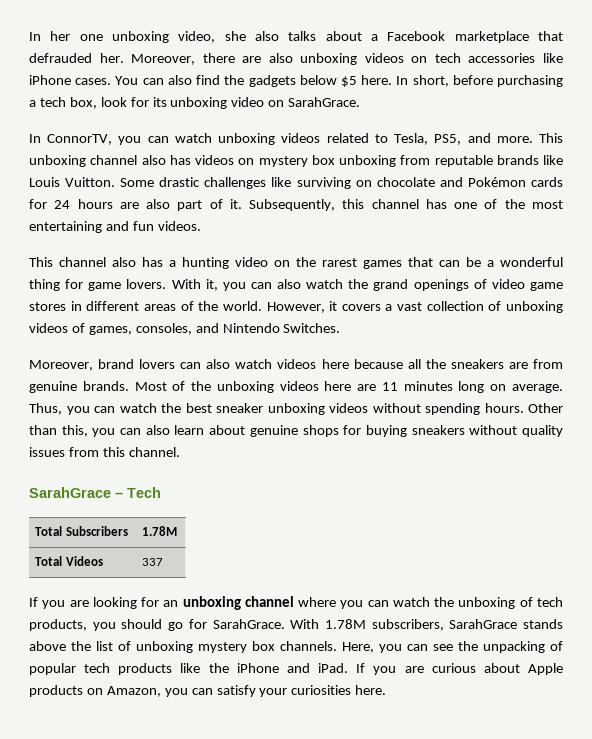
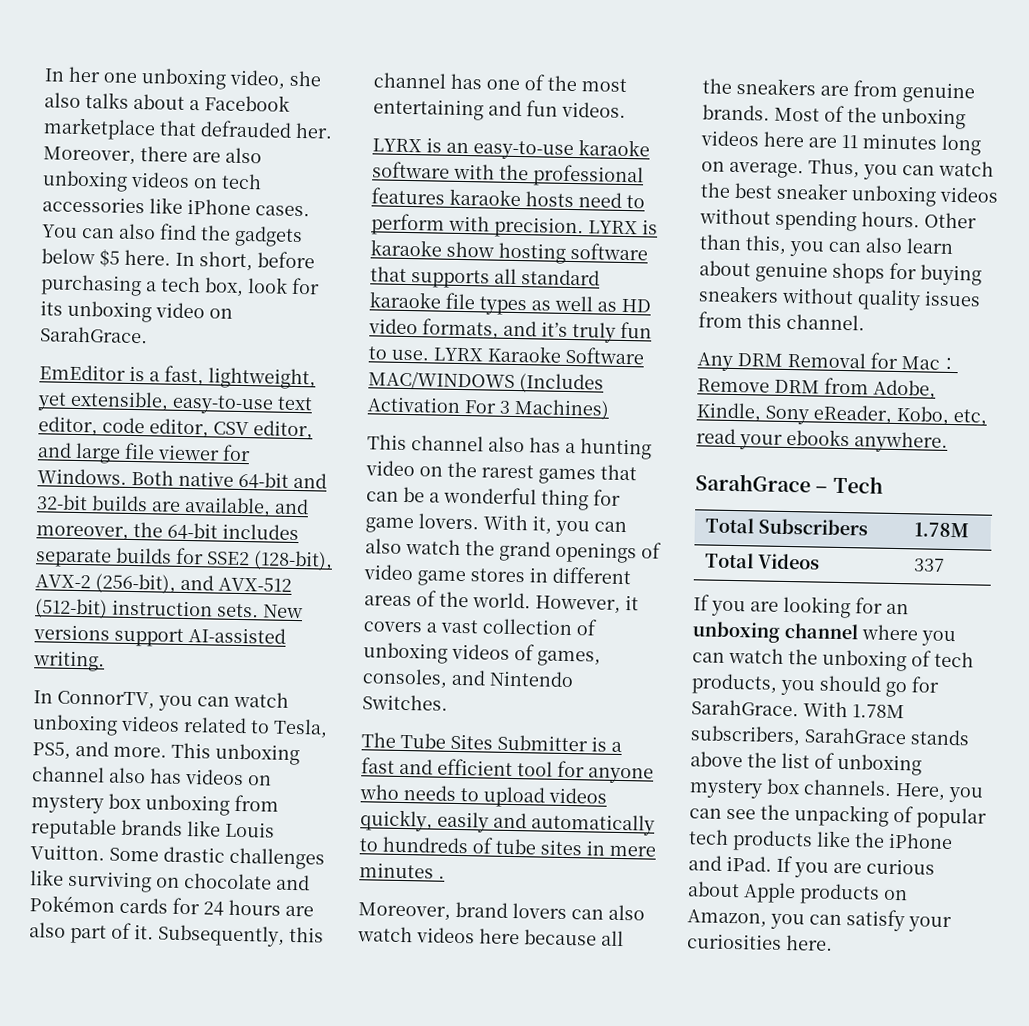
(361, 102) none -> [39,364,316,390] [37,390,313,415] [38,416,313,441] [37,442,251,464] [37,468,327,489] [36,494,309,518] [36,522,299,541] [35,547,333,571] [35,573,292,594] [35,598,303,619] [33,624,286,647] [33,650,105,672] // EmEditor is a fast, lightweight, yet extensible, easy-to-use text editor, code editor, CSV editor, and large file viewer for Windows. Both native 64-bit and 32-bit builds are available, and moreover, the 64-bit includes separate builds for SSE2 (128-bit), AVX-2 (256-bit), and AVX-512 (512-bit) instruction sets. New versions support AI-assisted writing.
(201, 226) none -> [372,137,650,161] [372,161,644,188] [371,187,645,209] [371,213,658,239] [370,239,648,264] [370,266,600,289] [369,291,651,316] [368,318,652,343] [368,345,645,365] [368,370,604,394] [367,396,610,420] // LYRX is an easy-to-use karaoke software with the professional features karaoke hosts need to perform with precision. LYRX is karaoke show hosting software that supports all standard karaoke file types as well as HD video formats, and it’s truly fun to use. LYRX Karaoke Software MAC/WINDOWS (Includes Activation For 3 Machines)
(341, 328) none -> [361,732,622,753] [361,757,654,784] [359,784,607,808] [360,809,655,836] [359,836,656,857] [359,862,445,879] // The Tube Sites Submitter is a fast and efficient tool for anyone who needs to upload videos quickly, easily and automatically to hundreds of tube sites in mere minutes .
(180, 452) none -> [697,351,958,371] [697,377,936,400] [696,402,987,427] [696,428,948,453] // Any DRM Removal for Mac：Remove DRM from Adobe, Kindle, Sony eReader, Kobo, etc, read your ebooks anywhere.

